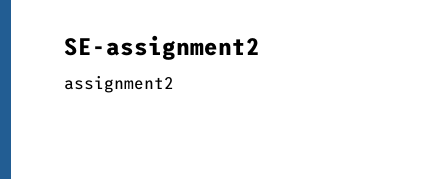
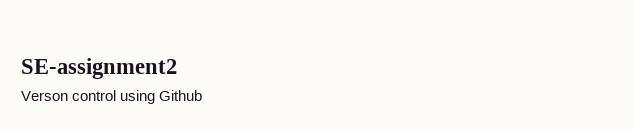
[64,75,174,93] assignment2 -> [21,90,203,104] Verson control using Github

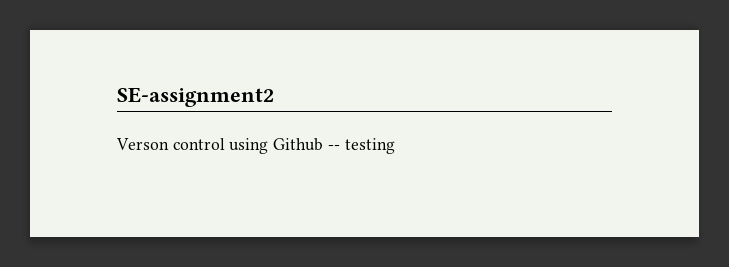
(203, 95) none -> [327,138,395,154] -- testing

